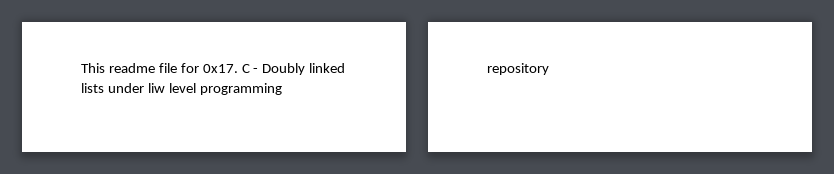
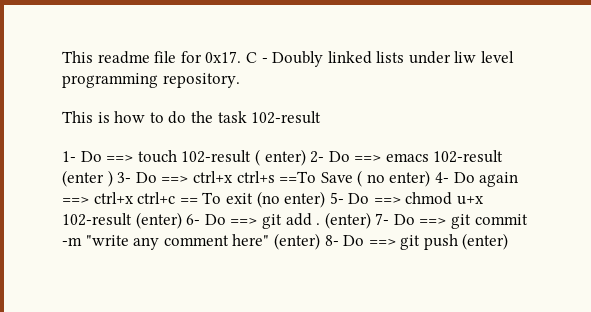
[487,63,549,75] repository -> [162,73,240,88] [62,111,322,124] [62,149,504,166] [62,170,519,187] [62,191,485,208] [62,212,528,229] [62,233,509,250] repository. // This is how to do the task 102-result // 1- Do ==> touch 102-result ( enter) 2- Do ==> emacs 102-result (enter ) 3- Do ==> ctrl+x ctrl+s ==To Save ( no enter) 4- Do again ==> ctrl+x ctrl+c == To exit (no enter) 5- Do ==> chmod u+x 102-result (enter) 6- Do ==> git add . (enter) 7- Do ==> git commit -m "write any comment here" (enter) 8- Do ==> git push (enter)

